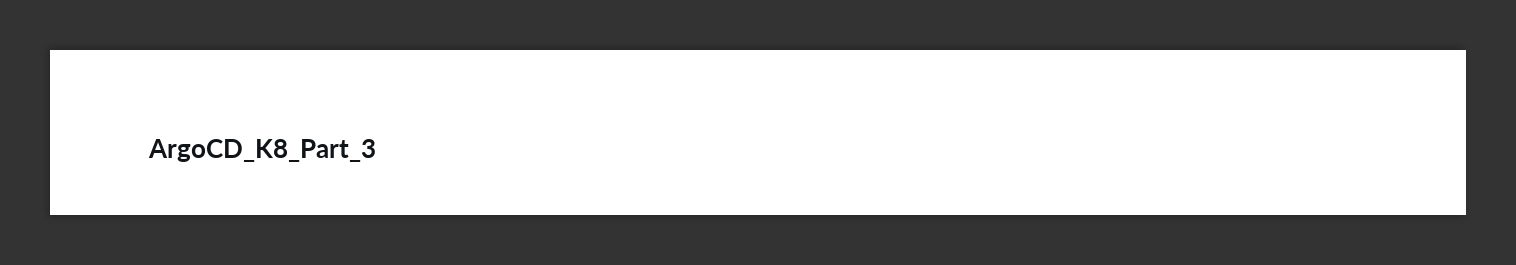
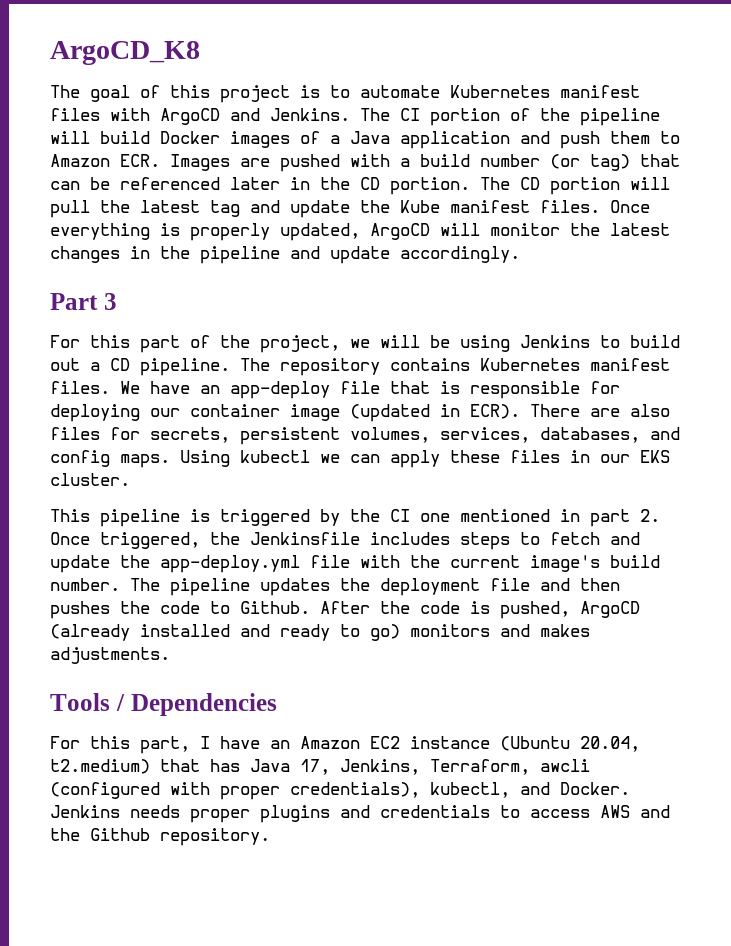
[148,139,376,162] ArgoCD_K8_Part_3 -> [50,41,200,65] [50,85,640,103] [50,108,660,126] [50,131,680,149] [50,154,680,172] [50,177,670,195] [50,200,650,218] [50,223,670,241] [50,246,520,264] [50,293,117,310] [50,335,680,353] [50,358,670,376] [50,381,620,399] [50,404,670,422] [50,427,680,445] [50,450,670,468] [50,473,130,486] [50,509,660,527] [50,532,640,550] [50,555,660,573] [50,578,620,596] [50,601,640,619] [50,624,590,641] [50,647,170,664] [50,693,277,716] [50,736,640,754] [50,759,590,775] [50,782,630,800] [50,805,670,823] [50,828,270,846] ArgoCD_K8 // The goal of this project is to automate Kubernetes manifest files with ArgoCD and Jenkins. The CI portion of the pipeline will build Docker images of a Java application and push them to Amazon ECR. Images are pushed with a build number (or tag) that can be referenced later in the CD portion. The CD portion will pull the latest tag and update the Kube manifest files. Once everything is properly updated, ArgoCD will monitor the latest changes in the pipeline and update accordingly. // Part 3 // For this part of the project, we will be using Jenkins to build out a CD pipeline. The repository contains Kubernetes manifest files. We have an app-deploy file that is responsible for deploying our container image (updated in ECR). There are also files for secrets, persistent volumes, services, databases, and config maps. Using kubectl we can apply these files in our EKS cluster. // This pipeline is triggered by the CI one mentioned in part 2. Once triggered, the Jenkinsfile includes steps to fetch and update the app-deploy.yml file with the current image's build number. The pipeline updates the deployment file and then pushes the code to Github. After the code is pushed, ArgoCD (already installed and ready to go) monitors and makes adjustments. // Tools / Dependencies // For this part, I have an Amazon EC2 instance (Ubuntu 20.04, t2.medium) that has Java 17, Jenkins, Terraform, awcli (configured with proper credentials), kubectl, and Docker. Jenkins needs proper plugins and credentials to access AWS and the Github repository.

